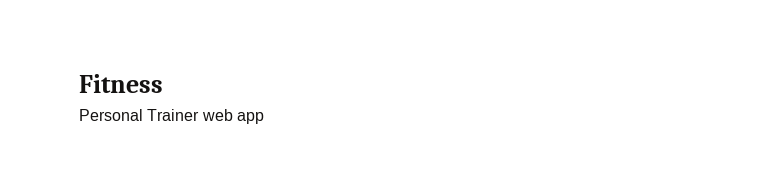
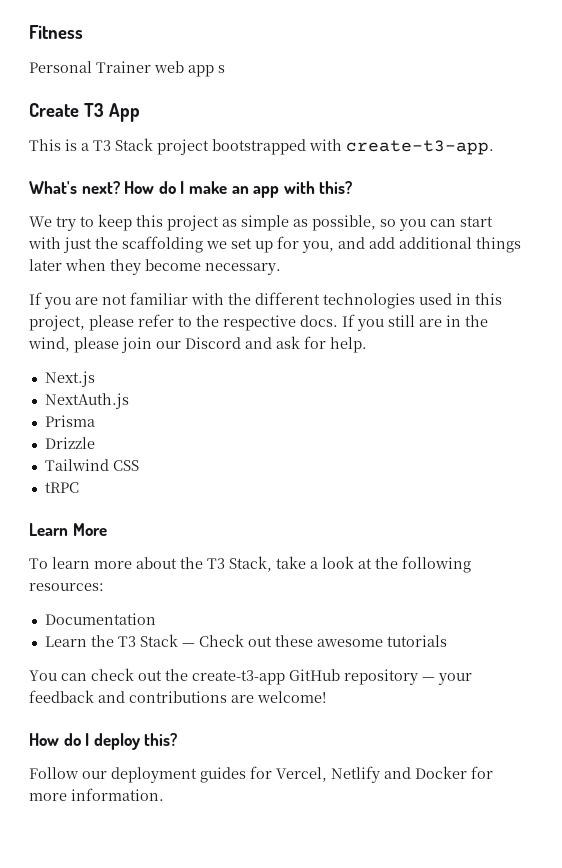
(264, 118) none -> [218,65,225,73] [29,103,140,122] [29,138,494,155] [29,181,353,198] [29,214,493,231] [28,236,521,253] [29,259,281,275] [29,292,502,309] [29,314,488,331] [28,336,367,353] [44,371,95,387] [44,393,129,409] [44,415,95,427] [44,437,95,449] [44,459,139,471] [44,482,79,493] [29,523,107,536] [29,556,471,573] [29,583,104,591] [44,613,156,625] [44,634,447,647] [29,668,472,685] [29,690,326,703] [29,733,178,750] [29,766,493,783] [29,788,164,801] s // Create T3 App // This is a T3 Stack project bootstrapped with create-t3-app. // What's next? How do I make an app with this? // We try to keep this project as simple as possible, so you can start with just the scaffolding we set up for you, and add additional things later when they become necessary. // If you are not familiar with the different technologies used in this project, please refer to the respective docs. If you still are in the wind, please join our Discord and ask for help. // Next.js // NextAuth.js // Prisma // Drizzle // Tailwind CSS // tRPC // Learn More // To learn more about the T3 Stack, take a look at the following resources: // Documentation // Learn the T3 Stack — Check out these awesome tutorials // You can check out the create-t3-app GitHub repository — your feedback and contributions are welcome! // How do I deploy this? // Follow our deployment guides for Vercel, Netlify and Docker for more information.

